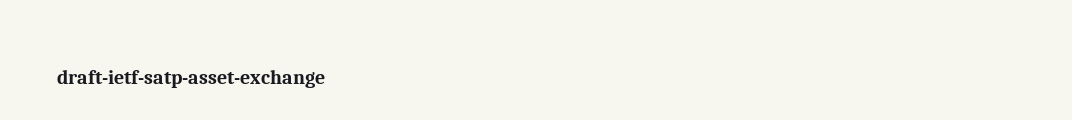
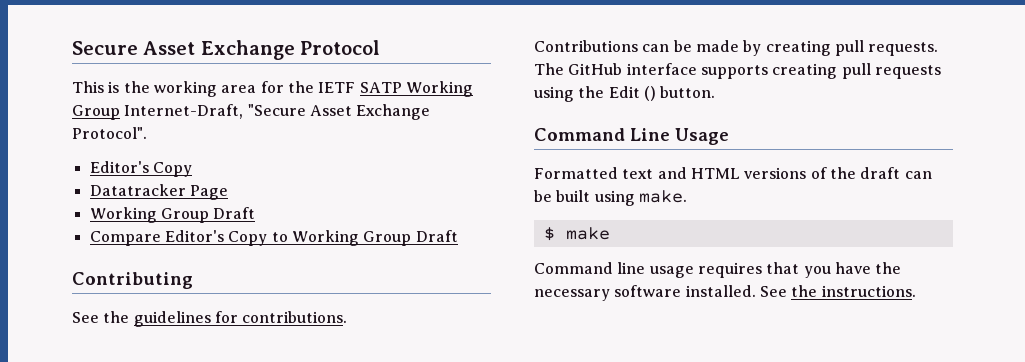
[57,69,325,88] draft-ietf-satp-asset-exchange -> [72,40,381,60] [72,81,473,97] [72,104,431,120] [72,127,147,139] [89,161,192,177] [89,184,228,200] [89,207,256,223] [89,230,458,246] [72,272,193,289] [72,311,348,327] [534,40,939,56] [534,63,941,79] [534,86,716,102] [534,128,729,145] [534,167,932,179] [534,190,687,206] [543,227,610,241] [534,262,902,278] [534,285,916,301] Secure Asset Exchange Protocol // This is the working area for the IETF SATP Working Group Internet-Draft, "Secure Asset Exchange Protocol". // Editor's Copy // Datatracker Page // Working Group Draft // Compare Editor's Copy to Working Group Draft // Contributing // See the guidelines for contributions. // Contributions can be made by creating pull requests. The GitHub interface supports creating pull requests using the Edit () button. // Command Line Usage // Formatted text and HTML versions of the draft can be built using make. // $ make // Command line usage requires that you have the necessary software installed. See the instructions.

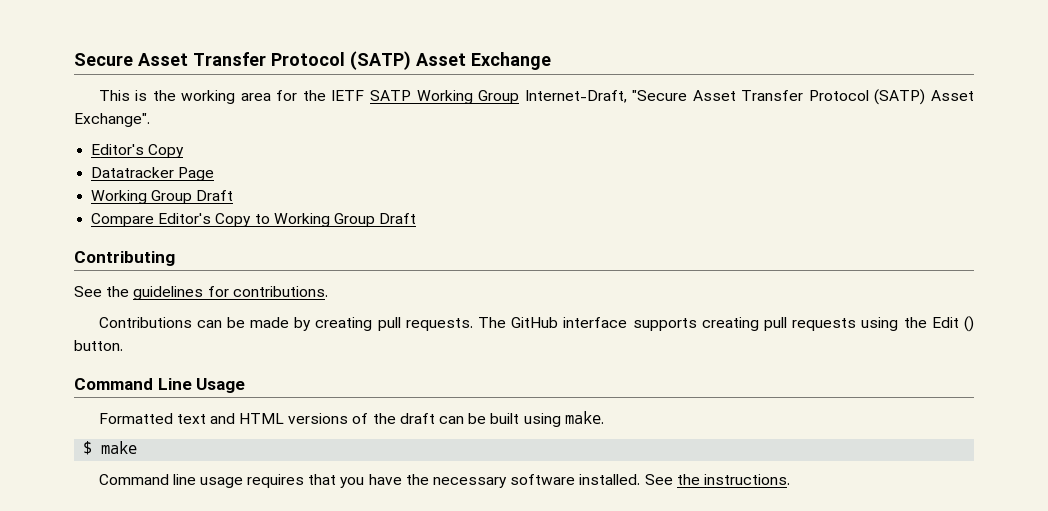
[200,40,381,60] Exchange Protocol -> [193,51,551,70] Transfer Protocol (SATP) Asset Exchange
[356,104,431,120] [72,127,147,139] Exchange Protocol". -> [741,89,975,105] [74,113,150,127] Transfer Protocol (SATP) Asset Exchange".

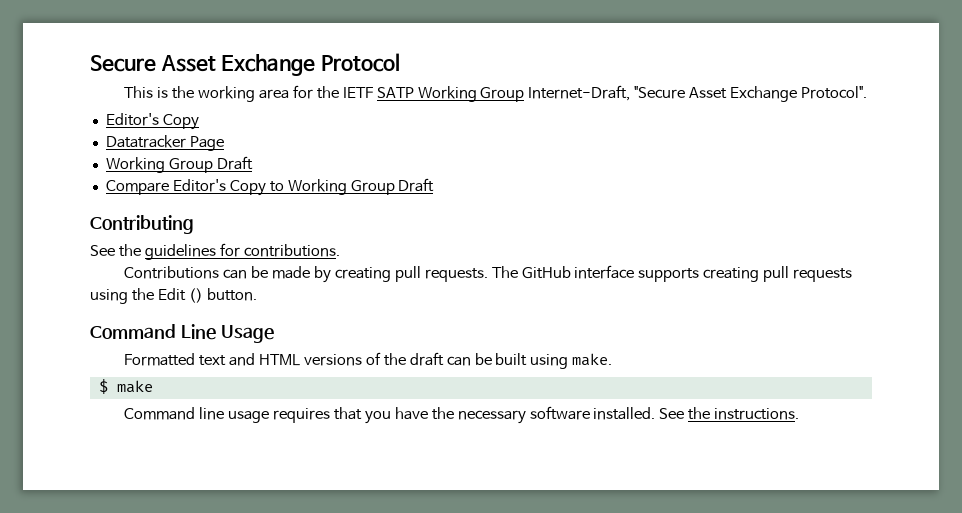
[193,51,551,70] Transfer Protocol (SATP) Asset Exchange -> [221,53,400,76] Exchange Protocol
[741,89,975,105] [74,113,150,127] Transfer Protocol (SATP) Asset Exchange". -> [730,86,867,102] Exchange Protocol".

